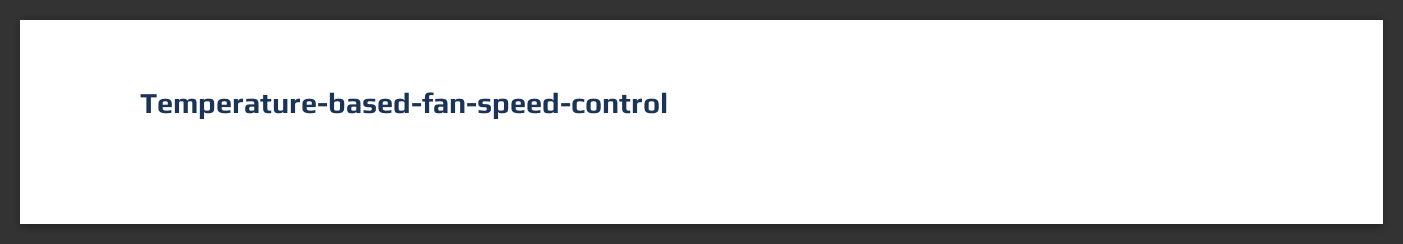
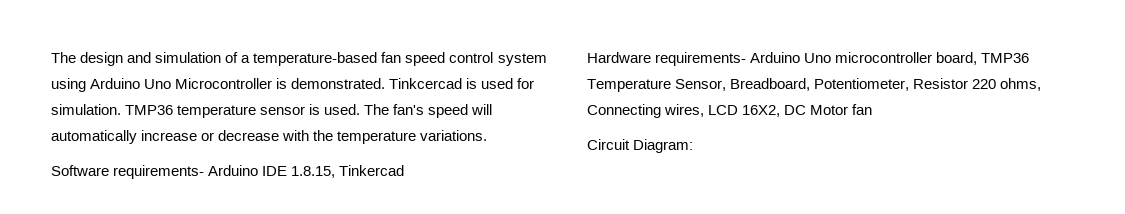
[140,92,668,120] Temperature-based-fan-speed-control -> [51,52,547,66] [51,78,535,92] [51,104,493,118] [51,130,488,144] [51,165,405,179] [587,52,1030,66] [587,78,1042,92] [587,104,873,118] [587,139,694,153] The design and simulation of a temperature-based fan speed control system using Arduino Uno Microcontroller is demonstrated. Tinkcercad is used for simulation. TMP36 temperature sensor is used. The fan's speed will automatically increase or decrease with the temperature variations. // Software requirements- Arduino IDE 1.8.15, Tinkercad // Hardware requirements- Arduino Uno microcontroller board, TMP36 Temperature Sensor, Breadboard, Potentiometer, Resistor 220 ohms, Connecting wires, LCD 16X2, DC Motor fan // Circuit Diagram:

